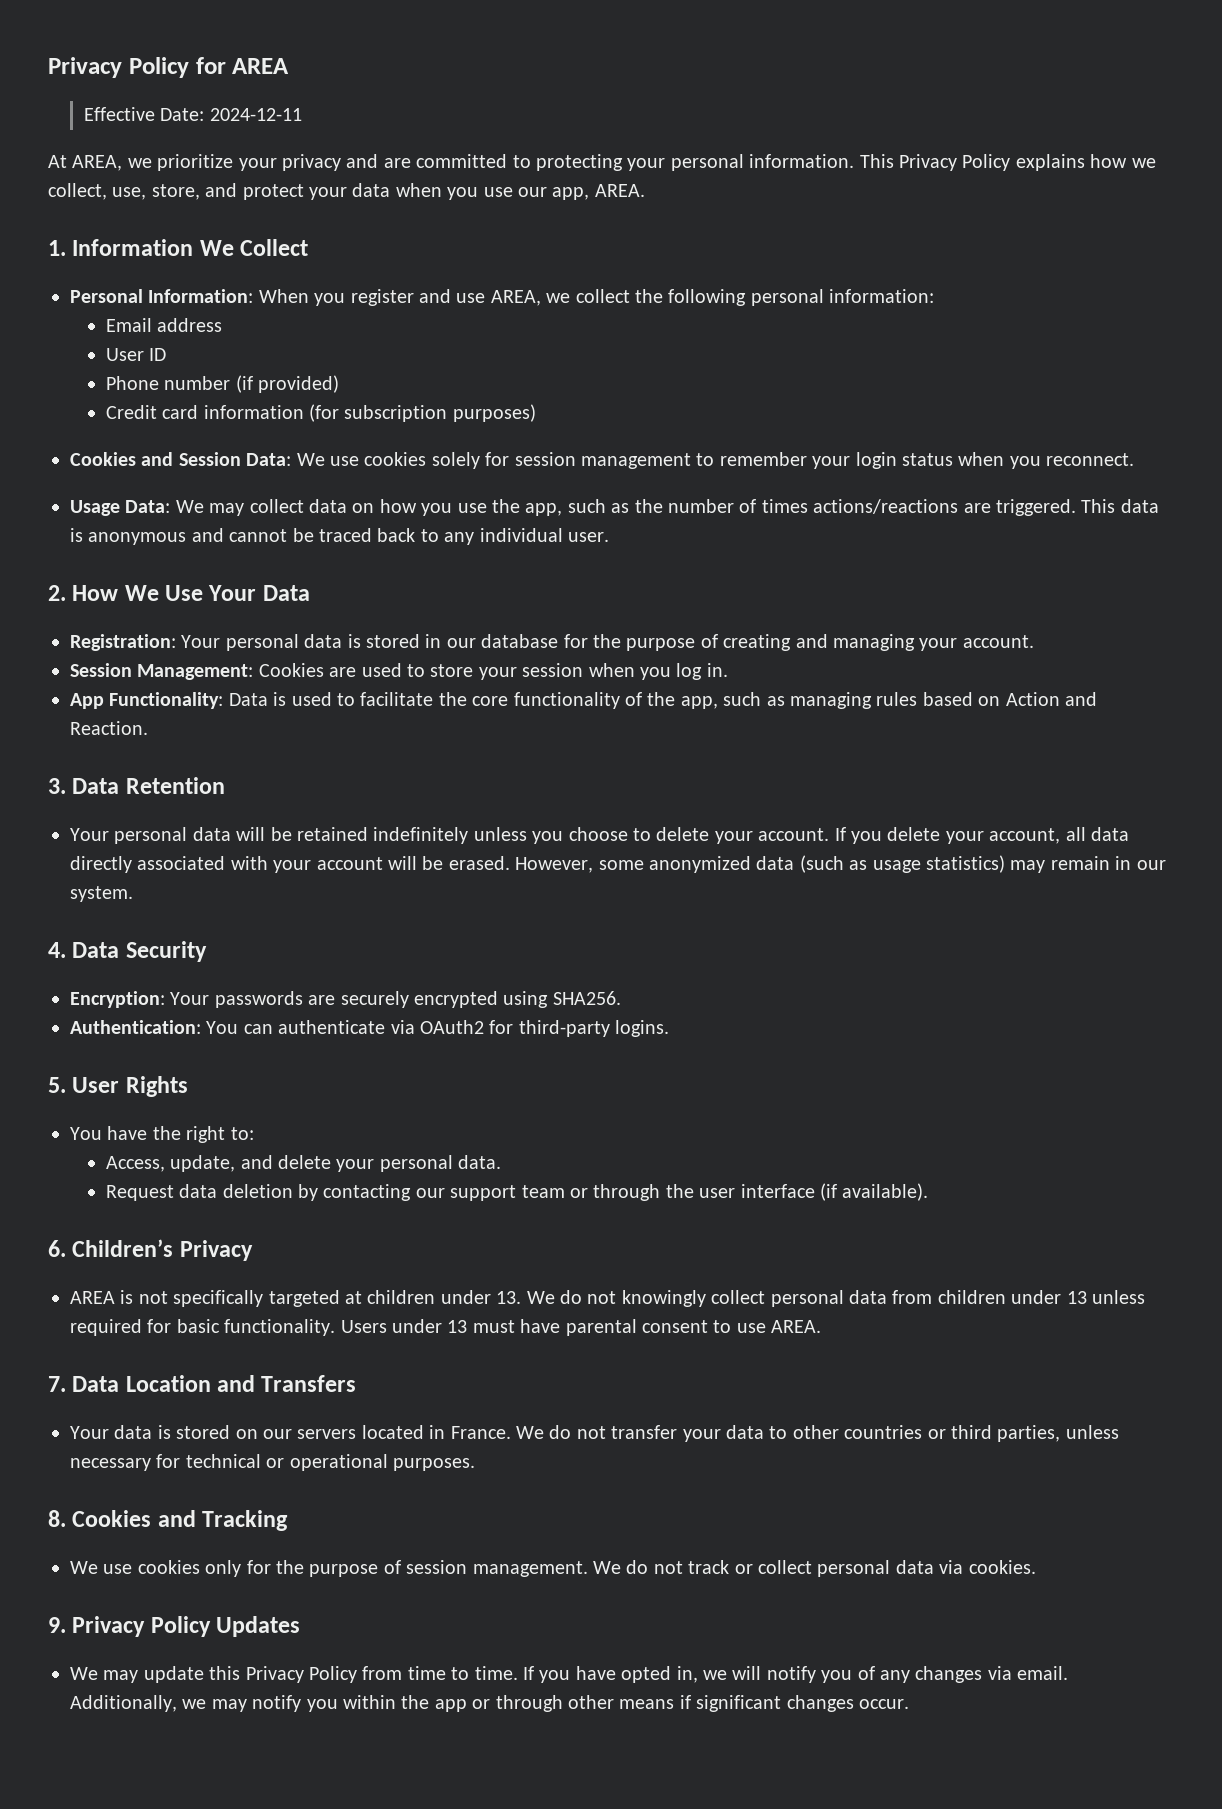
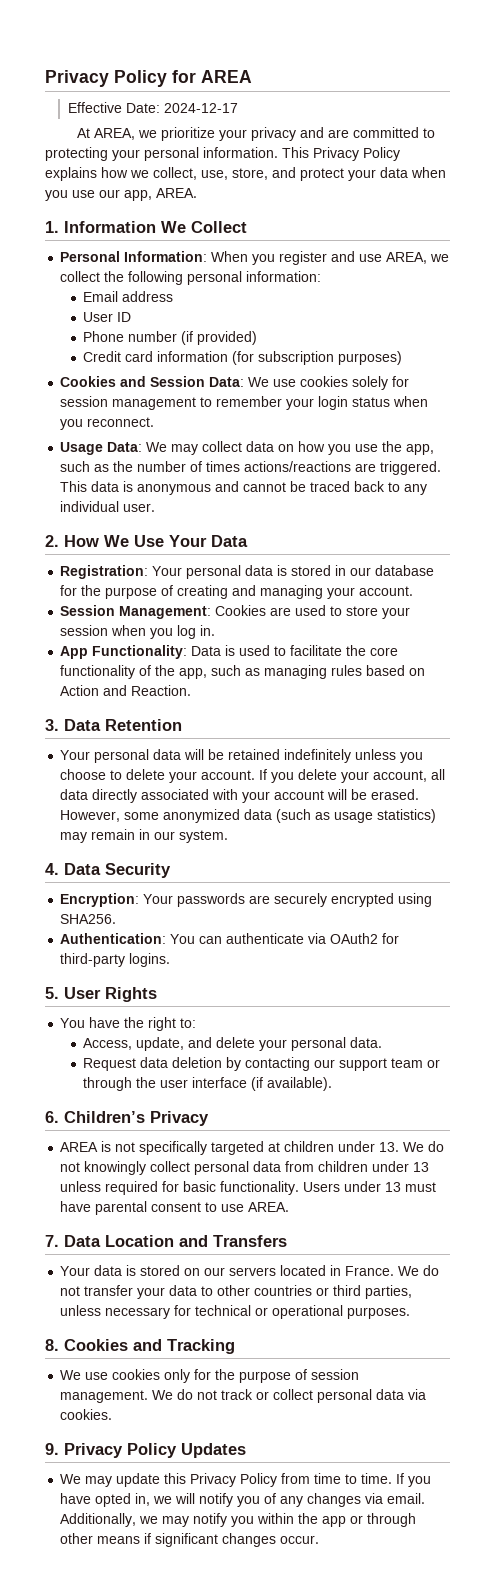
[209,108,302,121] 2024-12-11 -> [163,103,238,113] 2024-12-17

